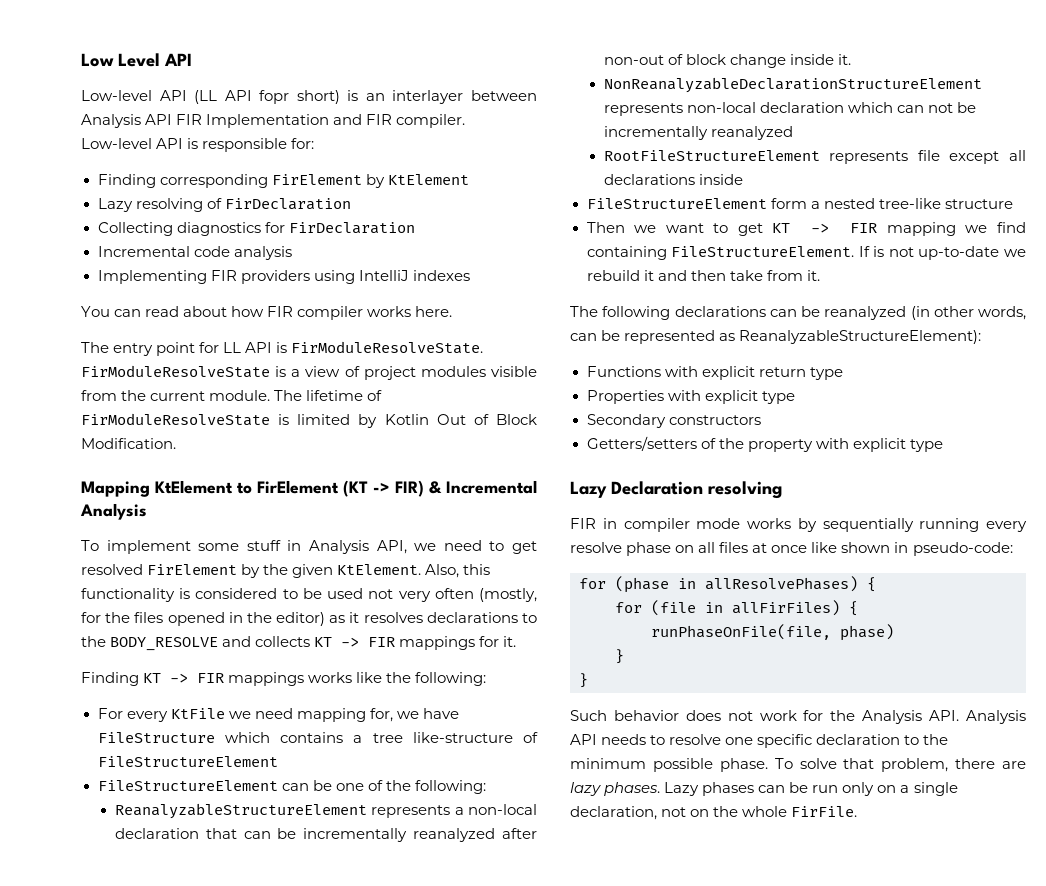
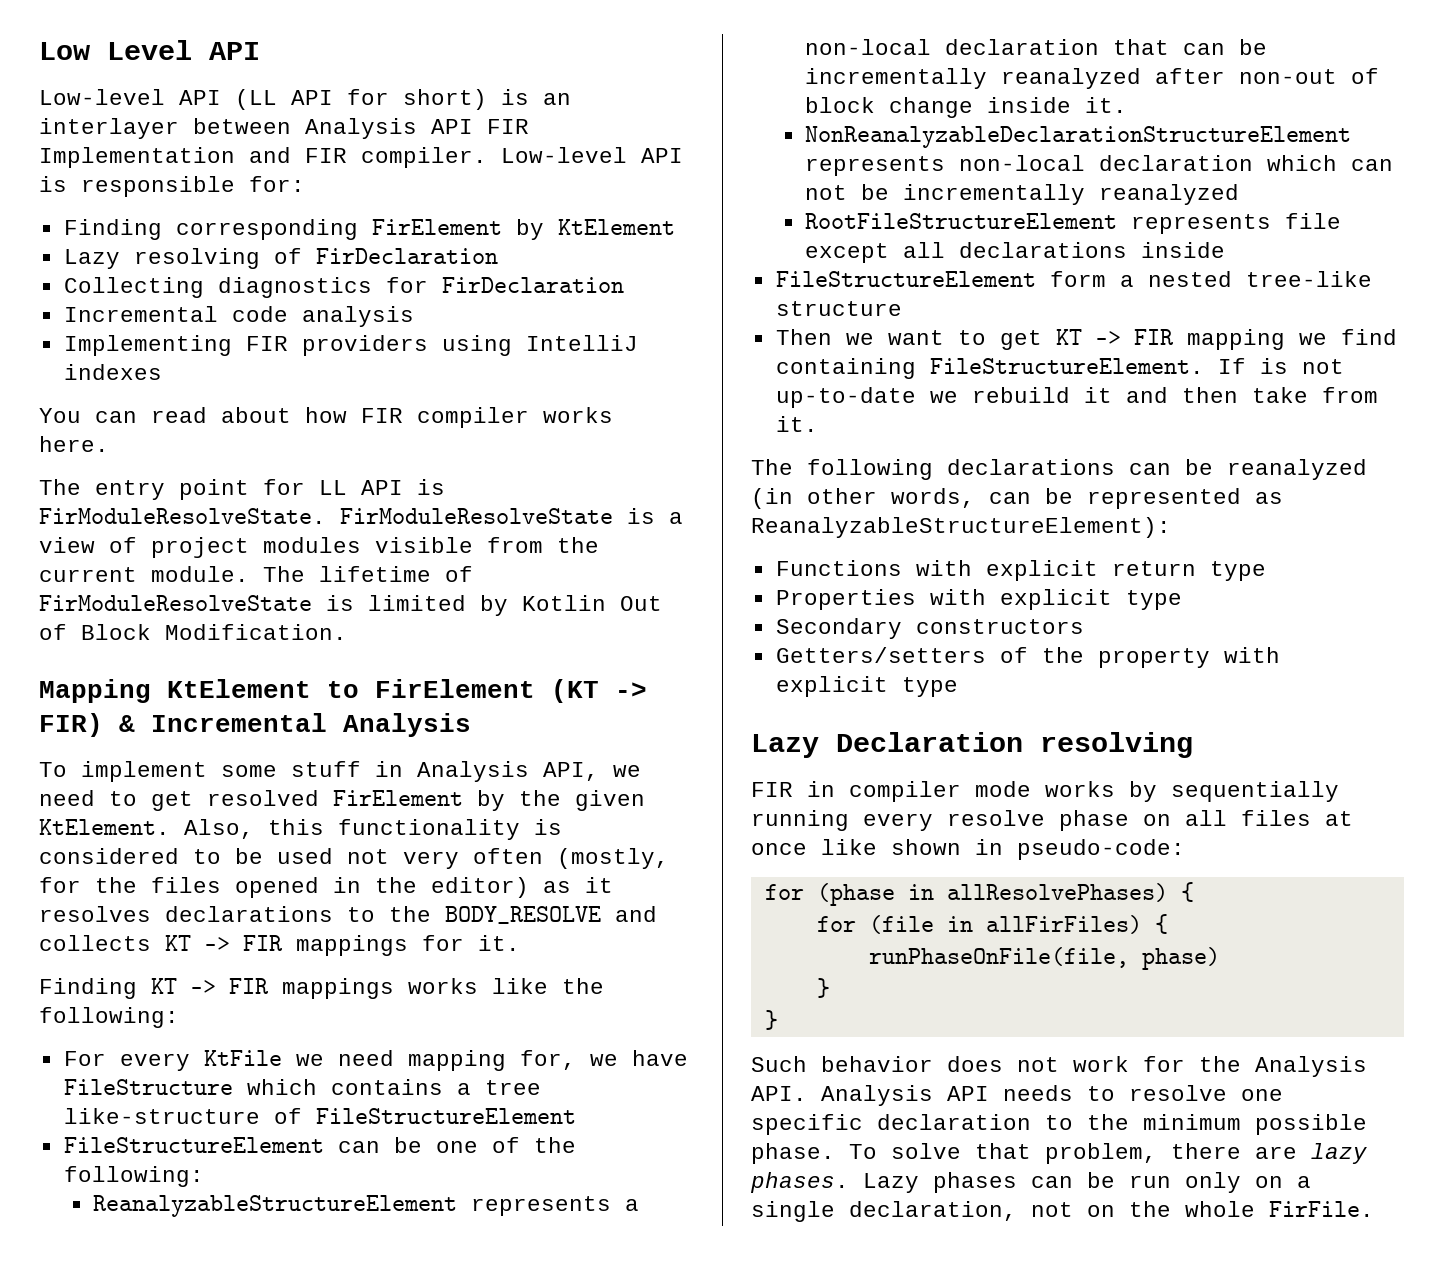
[259,90,290,104] fopr -> [347,89,389,105] for

